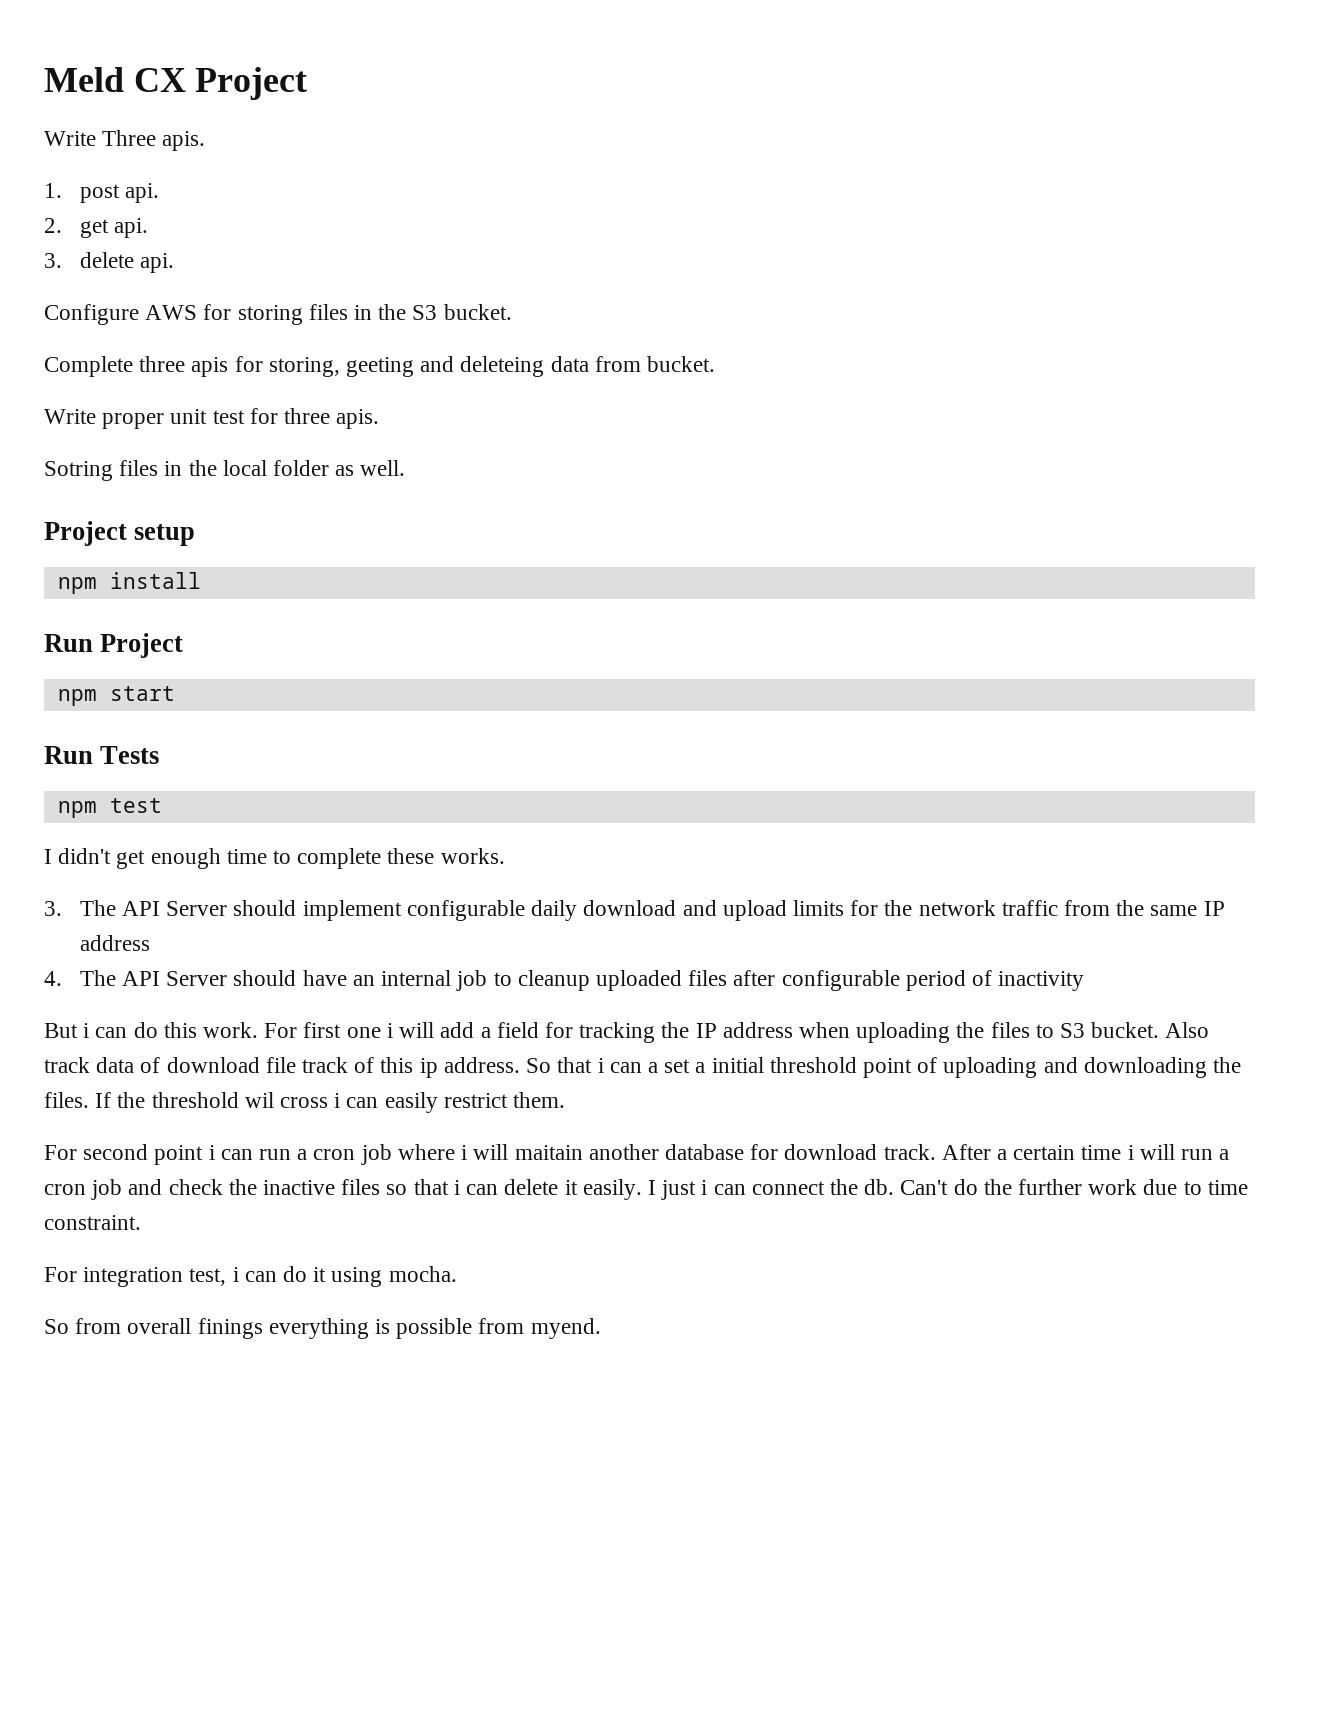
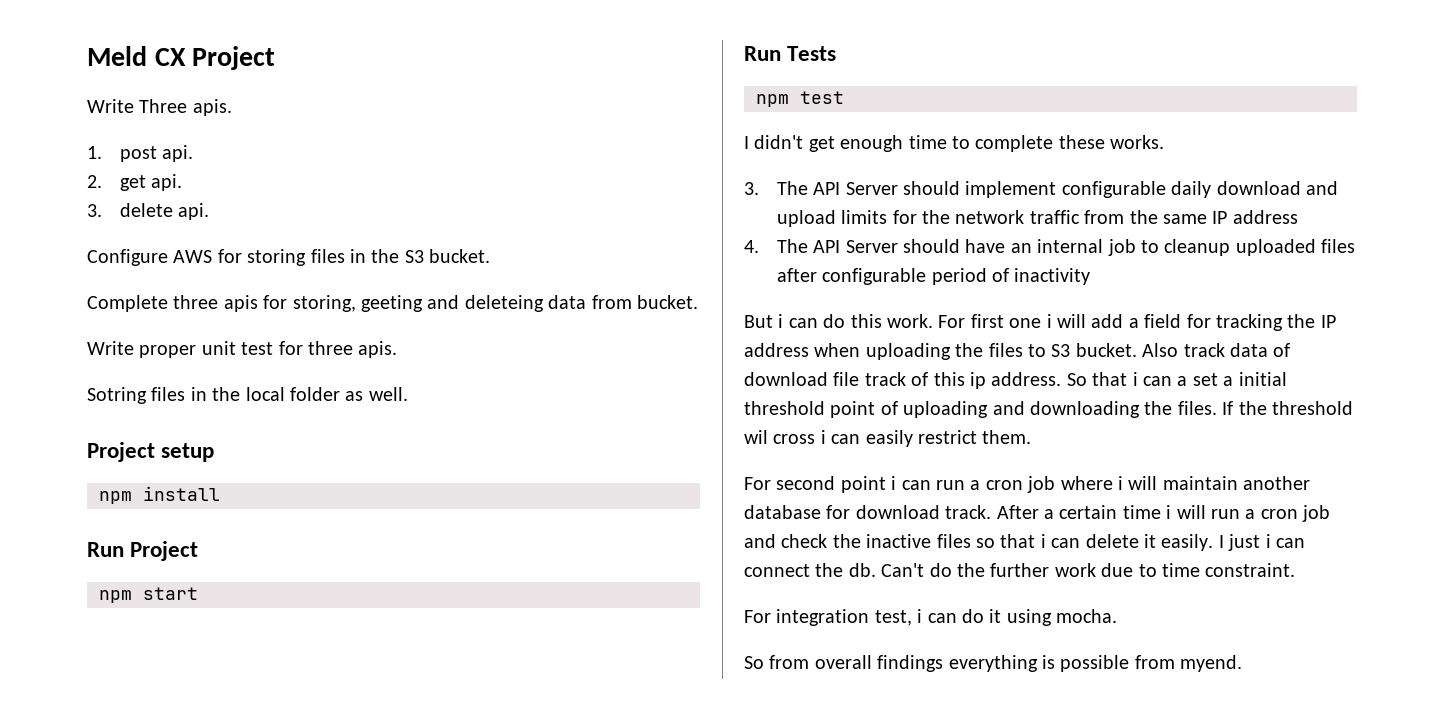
[514,1145,583,1160] maitain -> [1162,476,1238,490] maintain
[197,1318,263,1339] finings -> [877,655,944,672] findings

